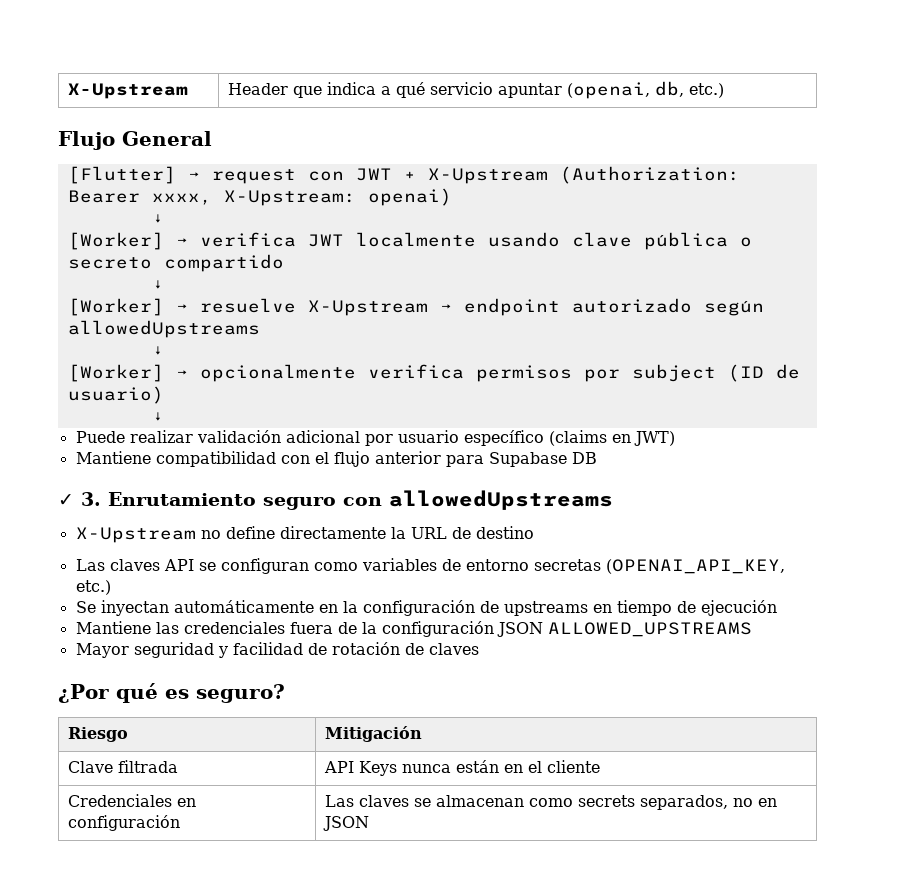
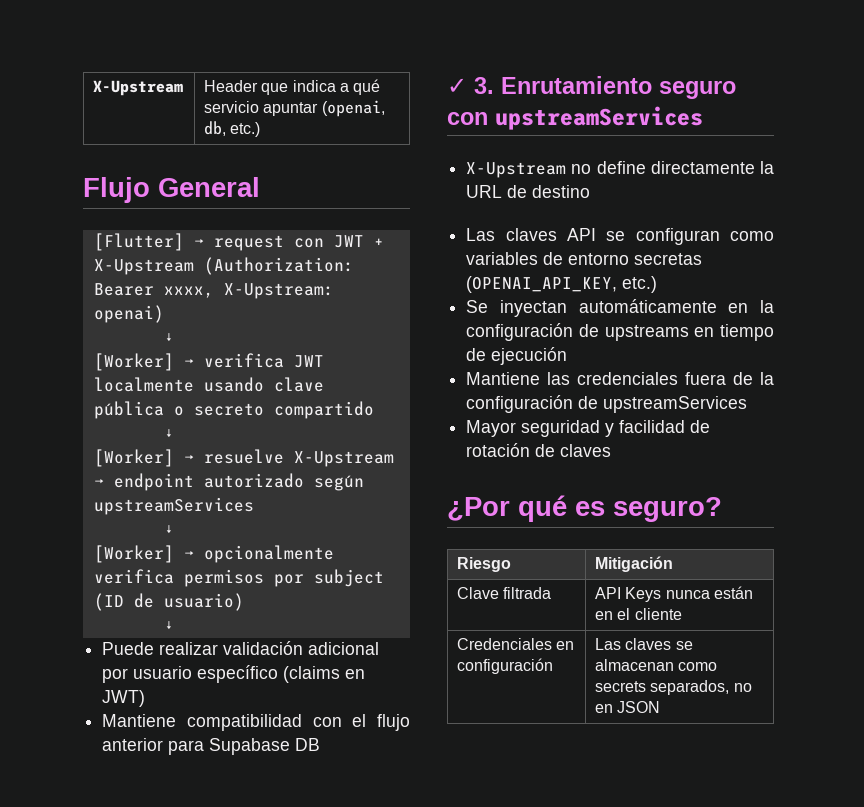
[67,320,260,338] allowedUpstreams -> [93,497,254,515] upstreamServices
[389,490,613,510] allowedUpstreams -> [495,106,703,130] upstreamServices
[496,622,752,637] JSON ALLOWED_UPSTREAMS -> [578,396,748,413] de upstreamServices

